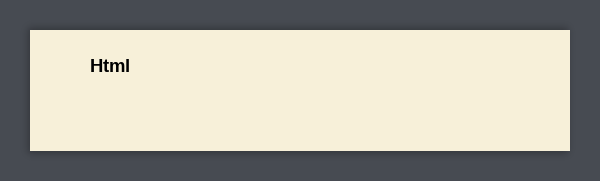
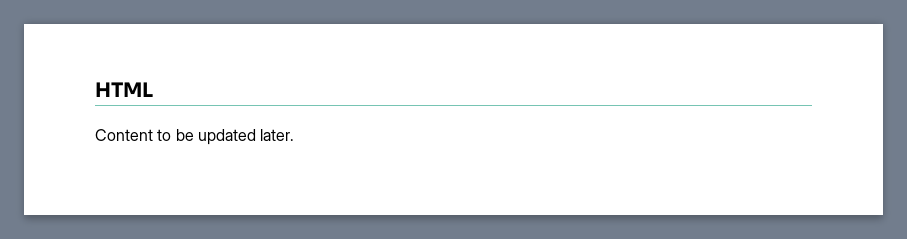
[90,59,130,72] Html -> [95,82,153,97] [95,129,295,145] HTML // Content to be updated later.

